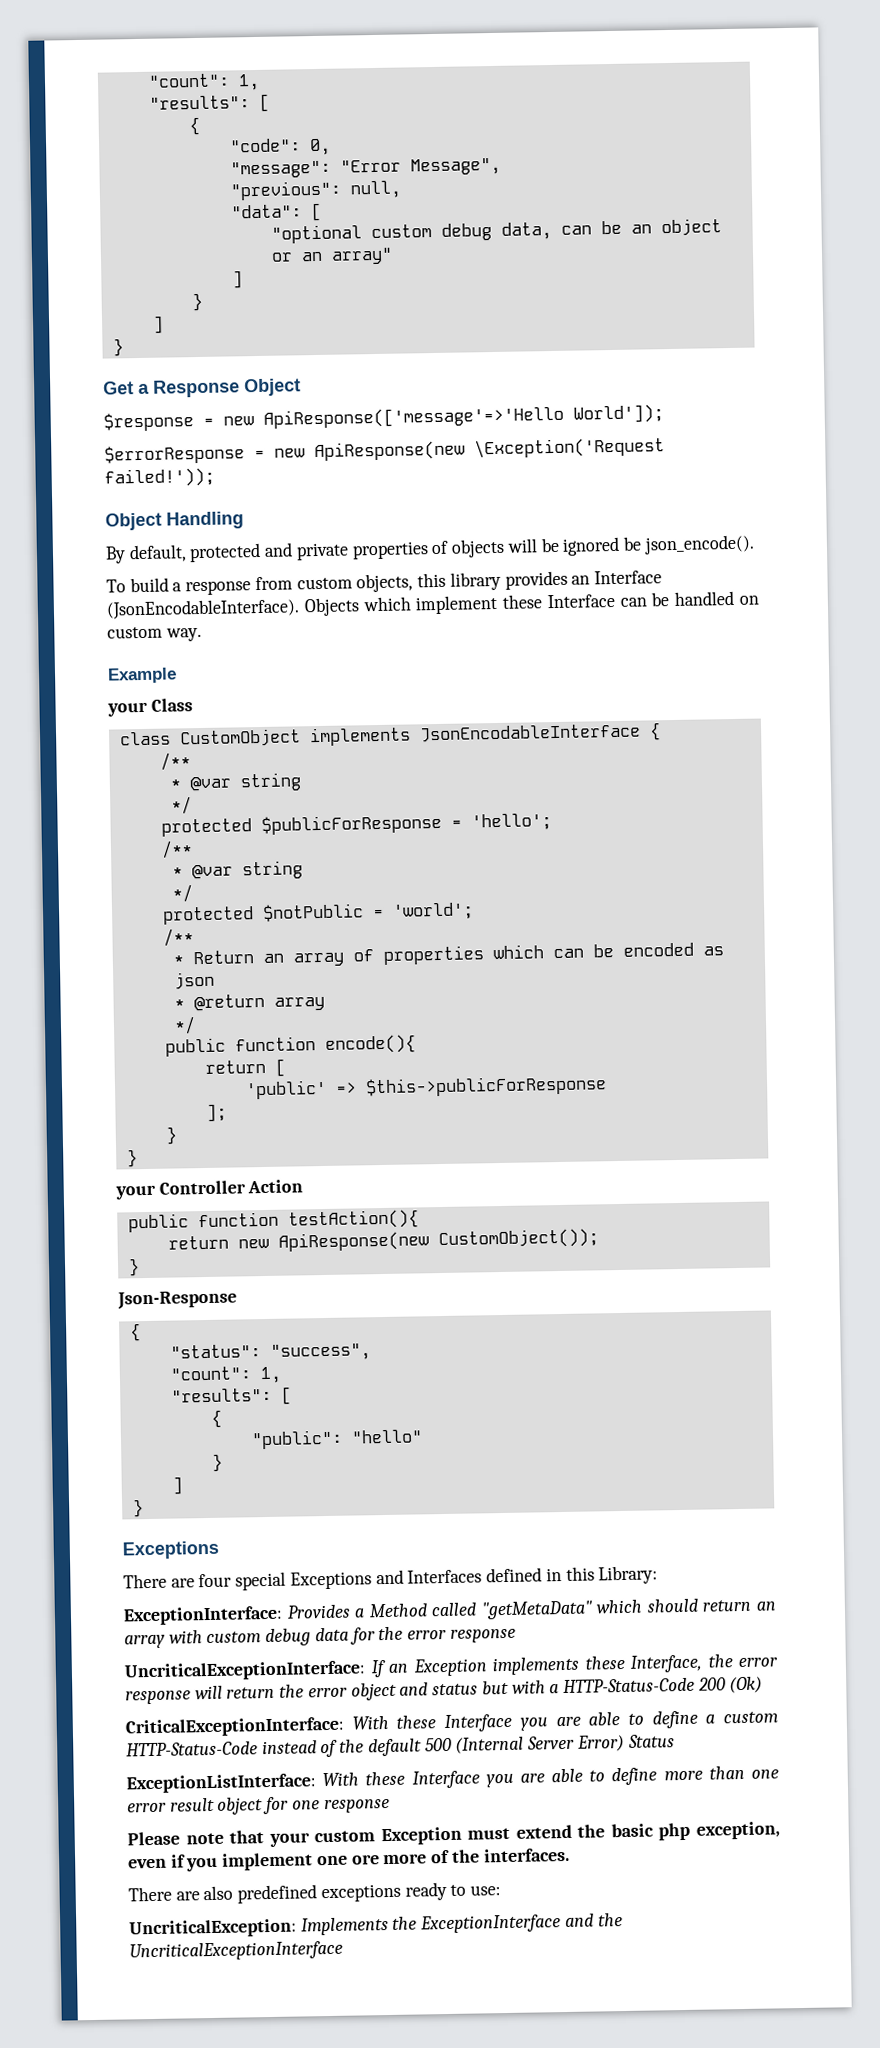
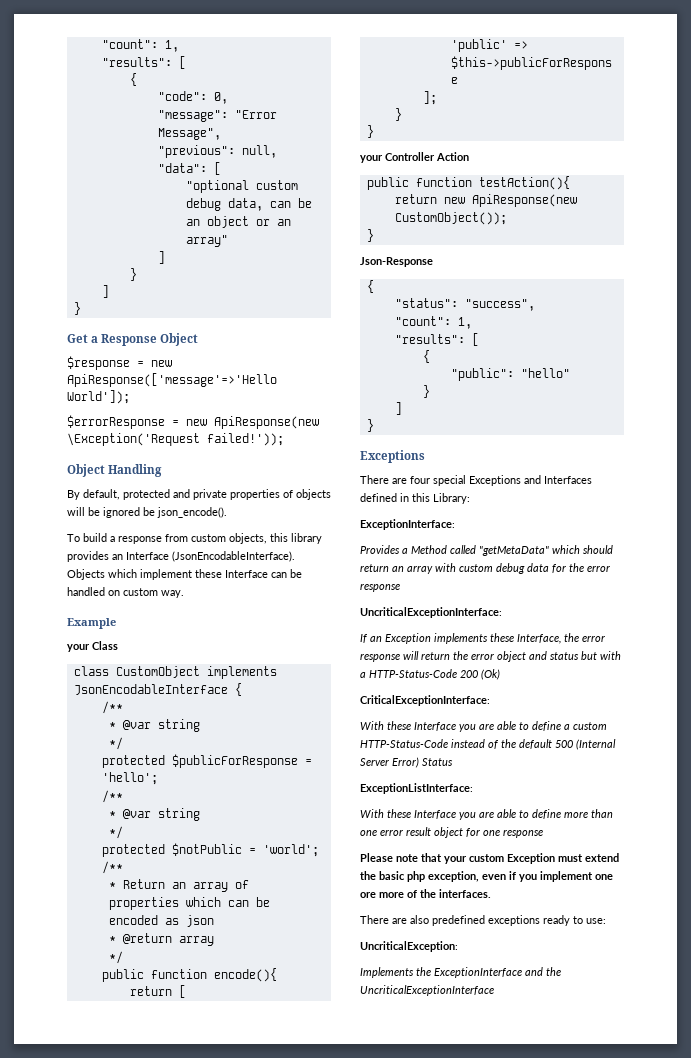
(283, 1615) none -> (455, 524) //
(366, 1671) none -> (502, 612) //
(345, 1727) none -> (490, 700) //
(316, 1783) none -> (473, 788) //
(297, 1928) none -> (458, 946) //

